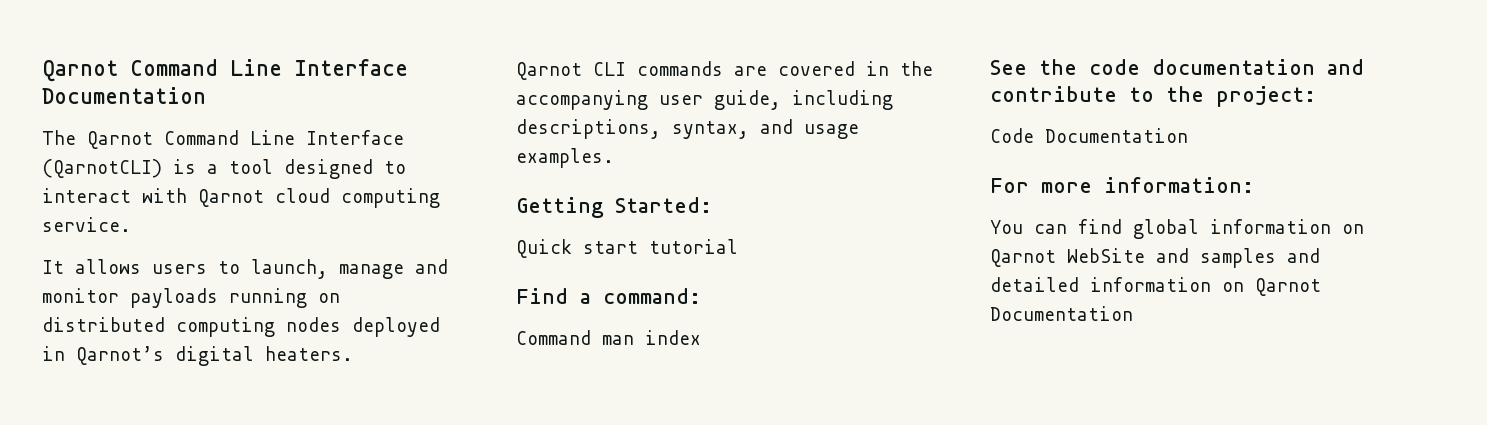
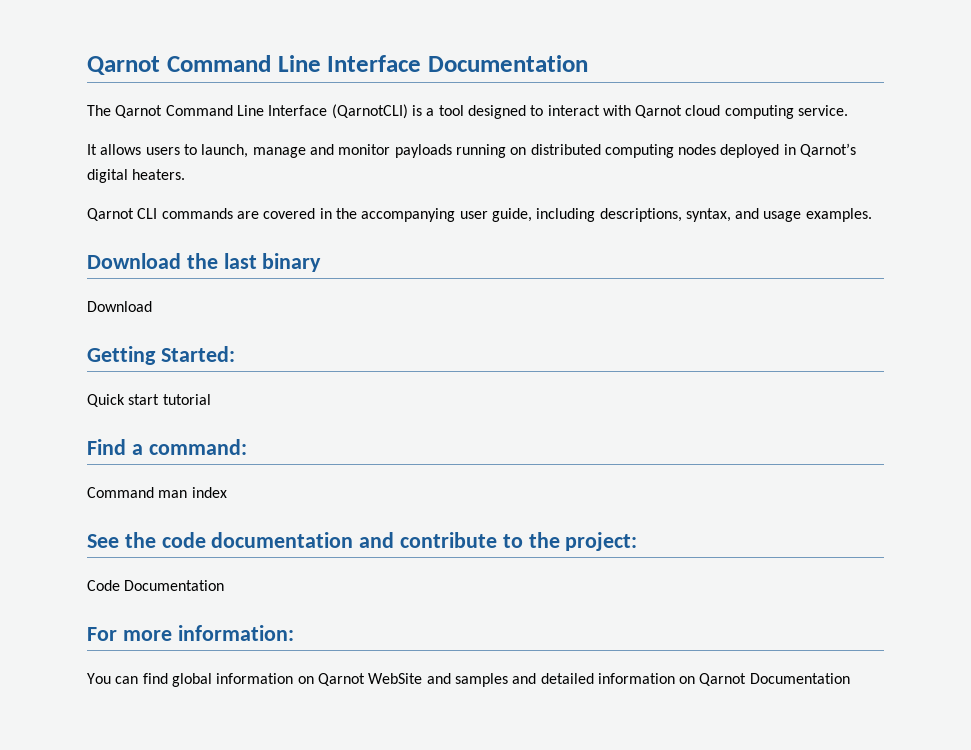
(614, 158) none -> [87,253,322,272] [87,301,152,312] // Download the last binary // Download

